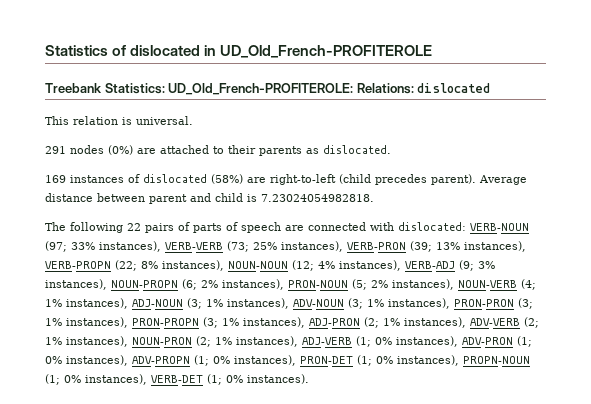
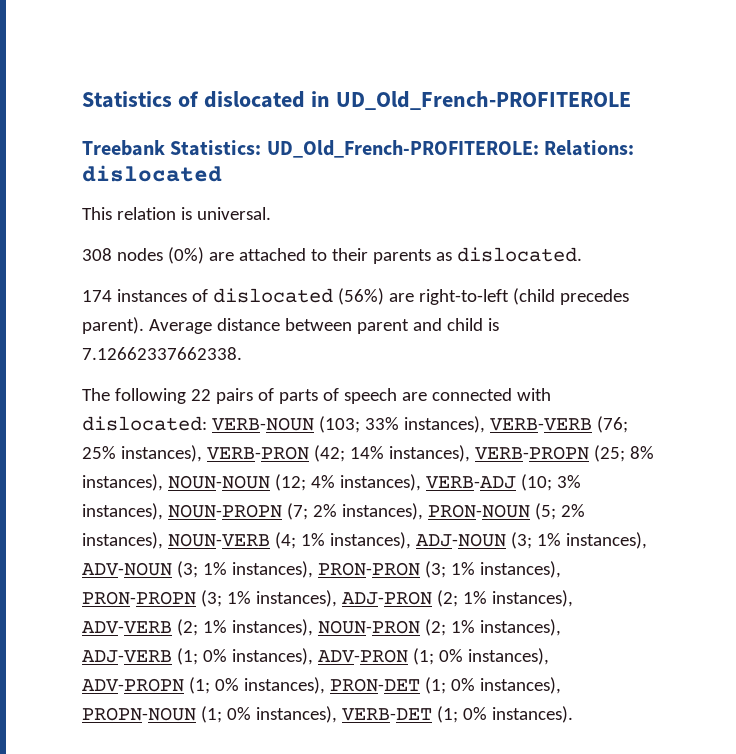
[45,146,66,154] 291 -> [82,248,112,261] 308
[45,175,66,183] 169 -> [82,290,112,302] 174
[211,174,243,184] (58%) -> [337,288,384,305] (56%)
[261,194,374,202] 7.23024054982818. -> [82,347,242,360] 7.12662337662338.
[45,241,67,252] (97; -> [318,416,360,433] (103;
[227,241,249,252] (73; -> [596,416,628,433] (76;
[410,241,460,252] (39; 13% -> [313,445,384,462] (42; 14%
[115,260,137,271] (22; -> [593,445,625,462] (25;
[459,260,474,271] (9; -> [520,474,552,491] (10;
[182,279,197,290] (6; -> [286,503,308,520] (7;

